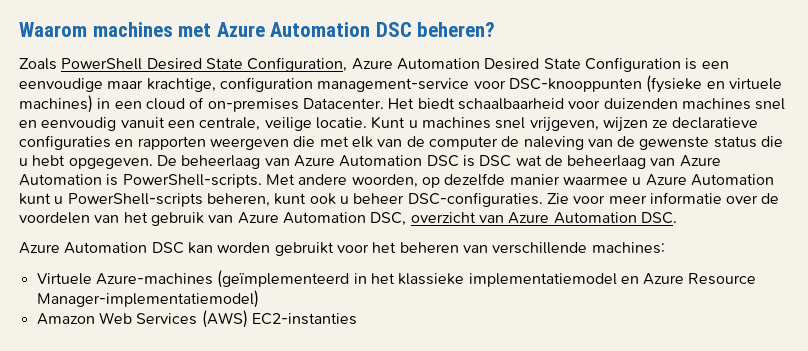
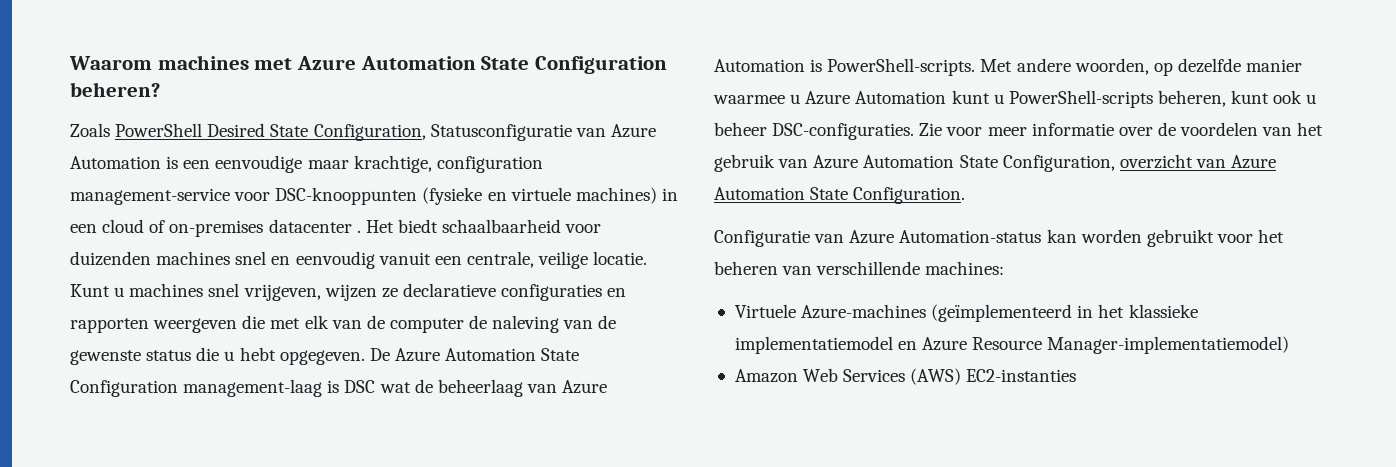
[375,22,412,37] DSC -> [481,56,668,74] State Configuration
[351,57,681,72] Azure Automation Desired State Configuration -> [430,124,656,141] [70,156,161,169] Statusconfiguratie van Azure Automation
[302,98,384,109] Datacenter. -> [268,219,361,233] datacenter .
[181,155,459,169] beheerlaag van Azure Automation DSC -> [394,348,580,362] [70,379,323,397] Azure Automation State Configuration management-laag
[370,212,407,226] DSC, -> [959,155,1115,172] State Configuration,
[640,212,677,224] [19,242,184,254] DSC. // Azure Automation DSC -> [810,187,966,204] [714,230,1042,247] State Configuration. // Configuratie van Azure Automation-status

